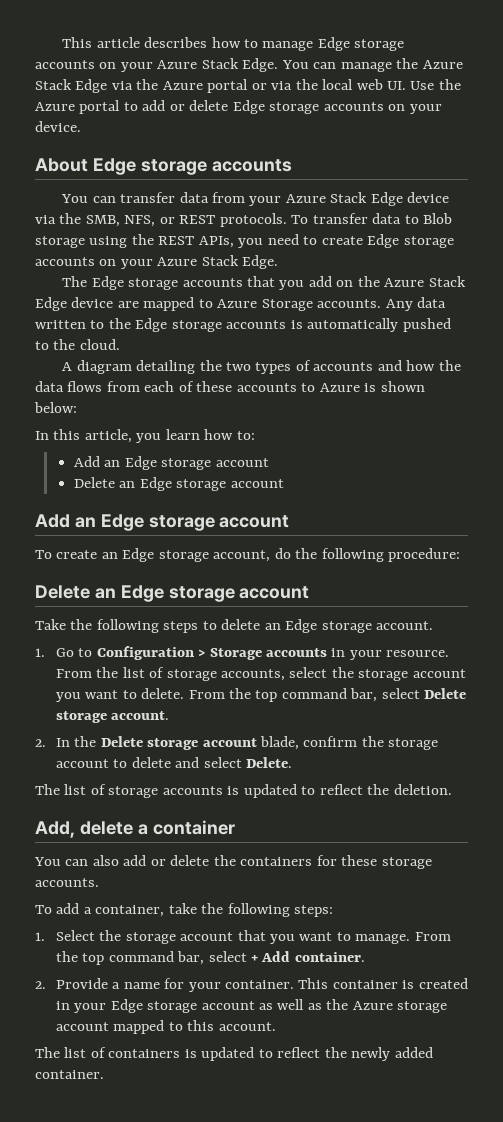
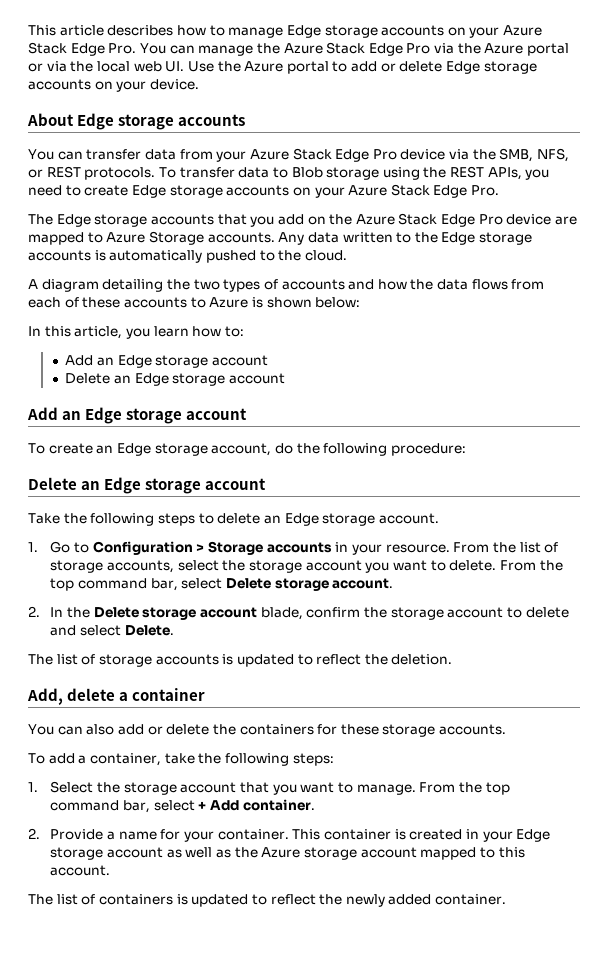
[242,58,279,72] Edge. -> [70,43,137,56] Edge Pro.
(108, 86) none -> [406,43,431,54] Pro
(403, 199) none -> [372,149,397,160] Pro
[242,255,279,269] Edge. -> [433,185,500,198] Edge Pro.
(67, 304) none -> [478,214,503,225] Pro

